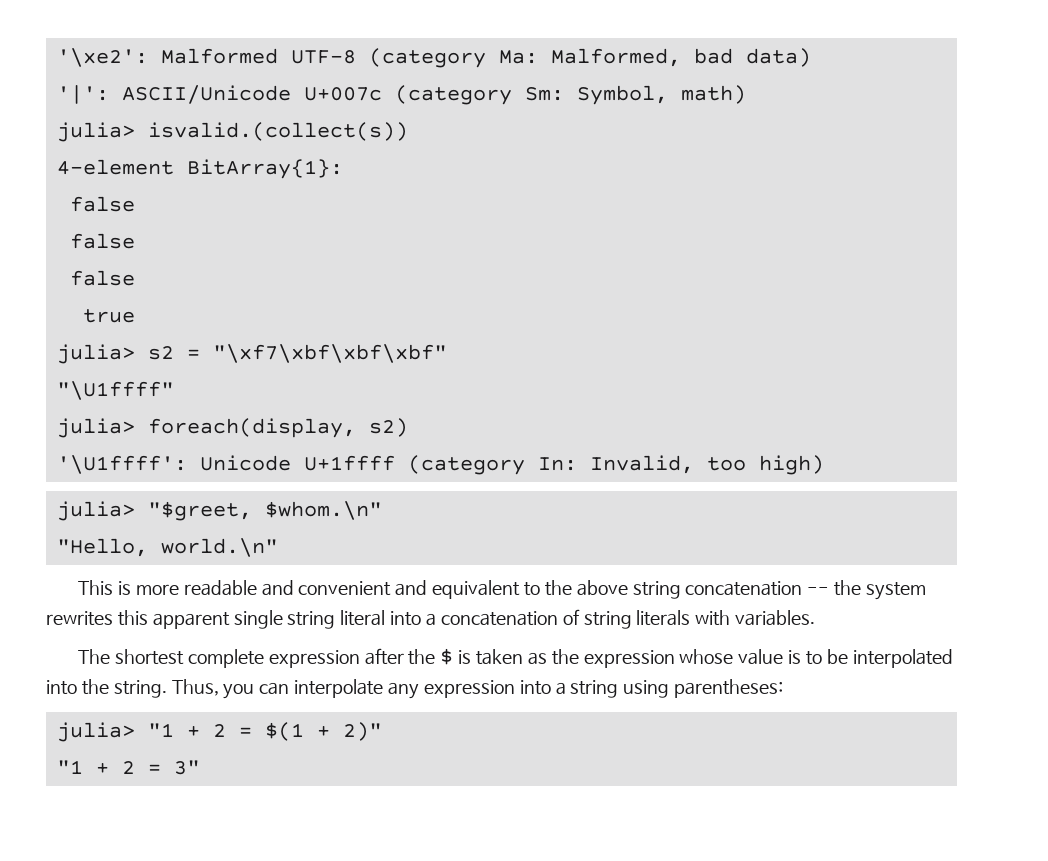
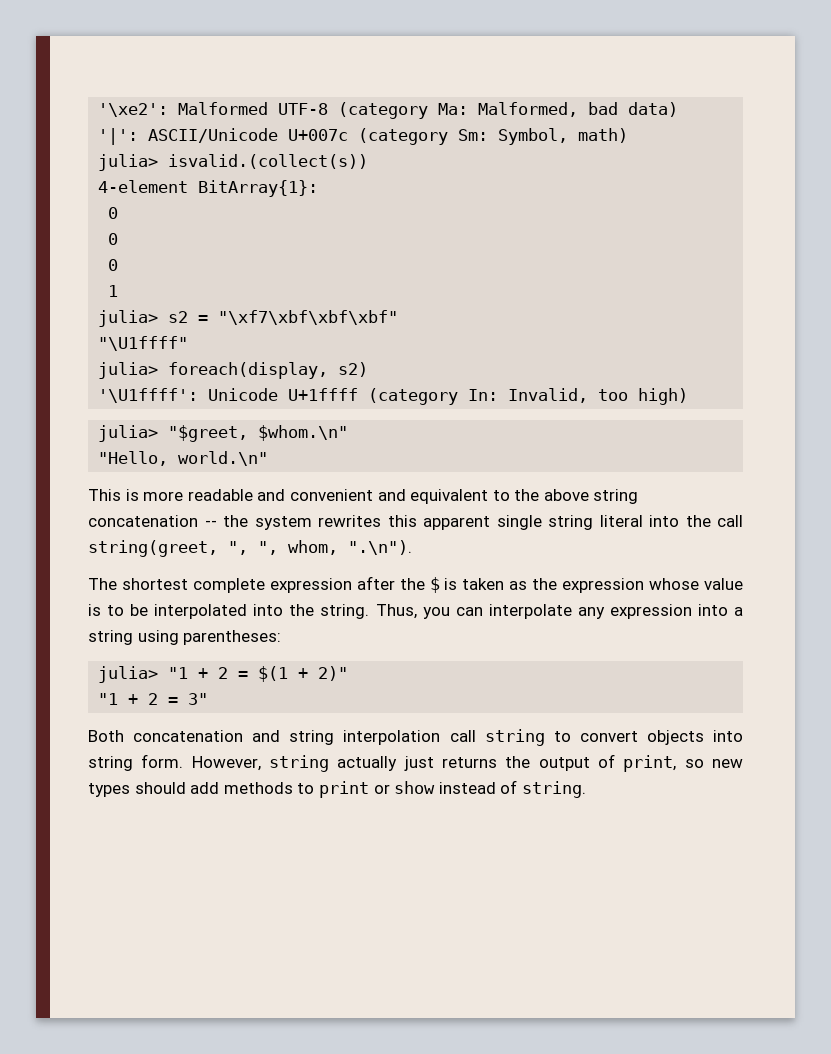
[69,196,135,212] [69,233,135,249] [69,270,135,286] [82,309,135,323] false // false // false // true -> [108,207,119,219] [108,233,119,245] [108,259,119,271] [108,285,119,297] 0 // 0 // 0 // 1
[426,609,816,629] a concatenation of string literals with variables. -> [685,515,743,527] [88,540,412,557] the call string(greet, ", ", whom, ".\n").
(200, 767) none -> [88,729,744,746] [88,754,744,772] [88,780,586,798] // Both concatenation and string interpolation call string to convert objects into string form. However, string actually just returns the output of print, so new types should add methods to print or show instead of string.

